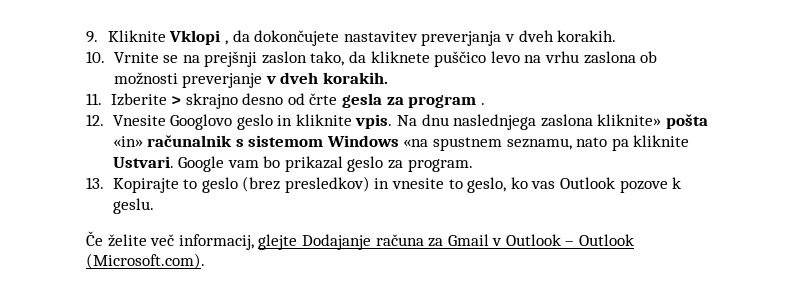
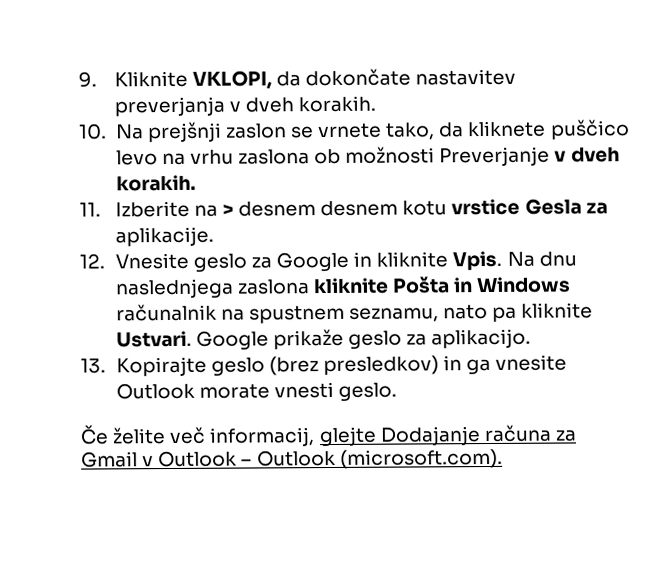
[169,30,340,46] Vklopi , da dokončujete -> [191,68,412,90] VKLOPI, da dokončate
[113,51,307,67] Vrnite se na prejšnji zaslon -> [114,121,383,143] Na prejšnji zaslon se vrnete
[182,73,263,88] preverjanje -> [439,146,551,167] Preverjanje
[171,93,485,109] > skrajno desno od črte gesla za program . -> [193,198,608,217] [114,226,214,247] na > desnem desnem kotu vrstice Gesla za aplikacije.
[170,114,273,130] Googlovo geslo -> [192,251,350,272] geslo za Google
[355,114,393,129] vpis. -> [452,250,503,271] Vpis.
[597,114,708,129] [112,135,429,147] kliknite» pošta «in» računalnik s sistemom Windows «na -> [312,276,572,295] [115,303,245,322] kliknite Pošta in Windows računalnik na
[227,156,473,172] vam bo prikazal geslo za program. -> [272,328,532,350] prikaže geslo za aplikacijo.
[183,179,198,189] to -> (207, 366) none
[392,177,682,193] [112,198,154,214] vnesite to geslo, ko vas Outlook pozove k geslu. -> [466,354,568,375] [115,381,398,401] ga vnesite Outlook morate vnesti geslo.
[86,253,205,269] (Microsoft.com). -> [339,448,503,469] (microsoft.com).

